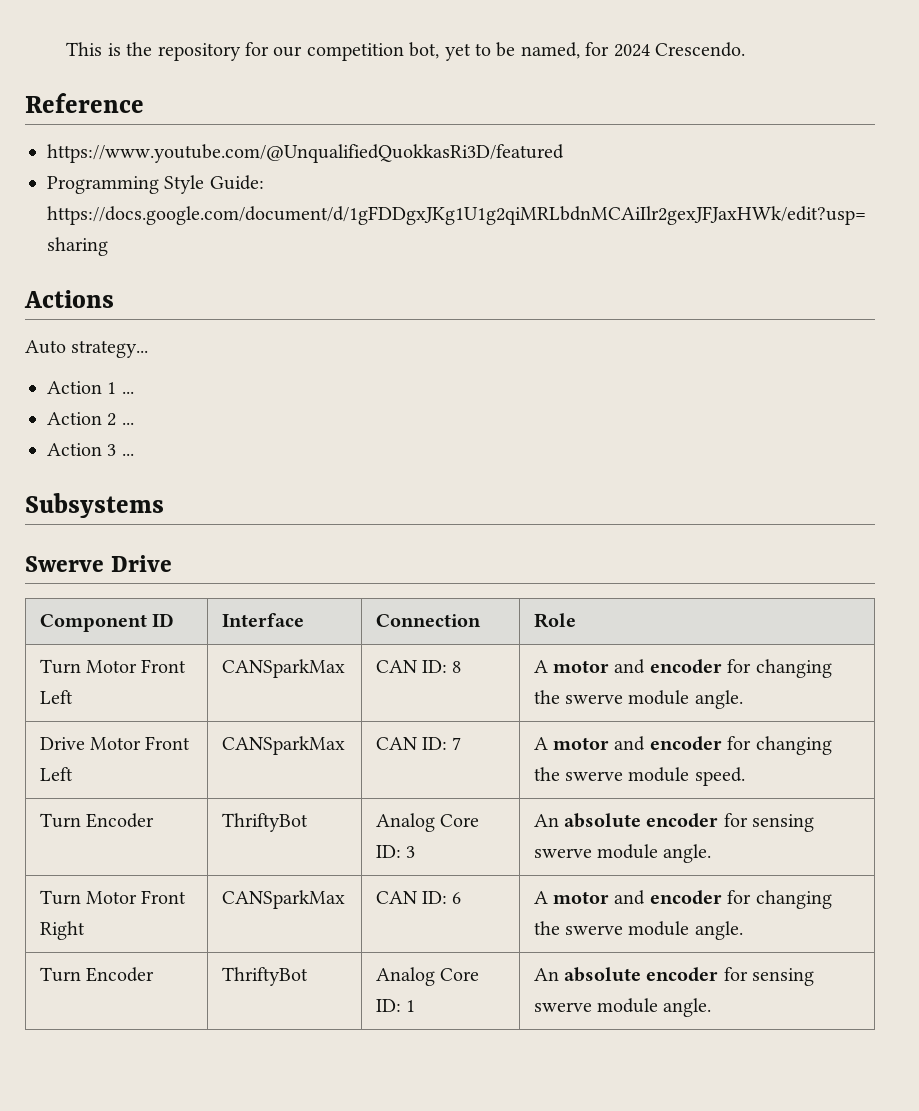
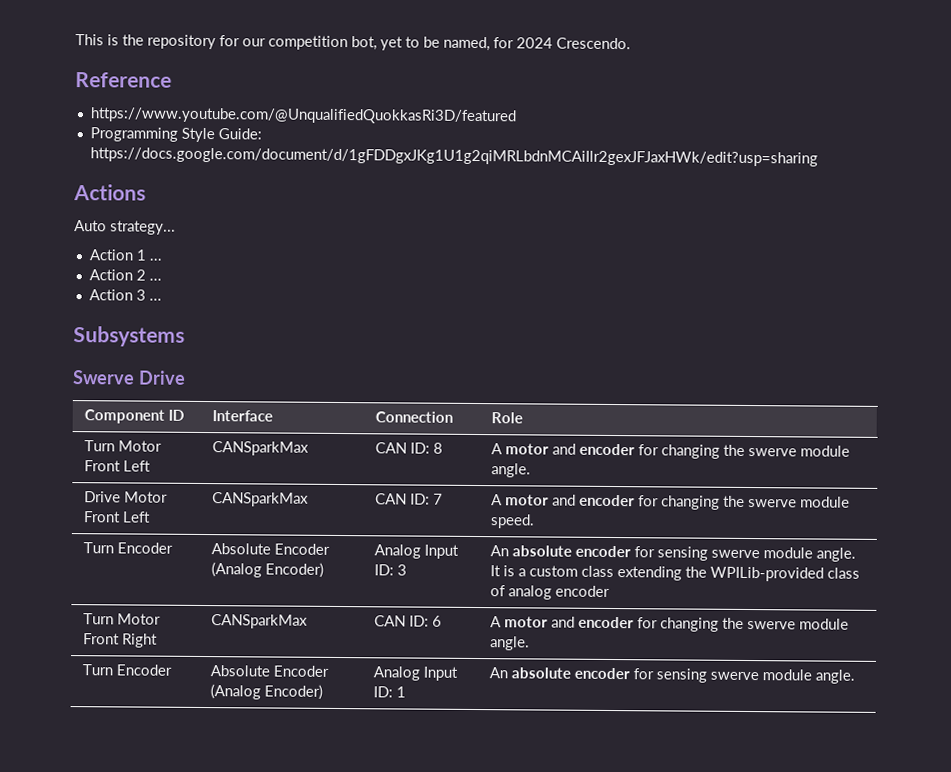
[221,813,308,832] [375,813,479,832] ThriftyBot | Analog Core -> [210,543,330,555] [210,562,324,578] [373,544,459,559] Absolute Encoder (Analog Encoder) | Analog Input
(712, 853) none -> [489,565,860,582] [489,585,610,600] It is a custom class extending the WPILib-provided class of analog encoder
[221,967,308,986] [375,967,479,986] ThriftyBot | Analog Core -> [209,665,329,677] [209,684,323,700] [372,666,458,681] Absolute Encoder (Analog Encoder) | Analog Input

